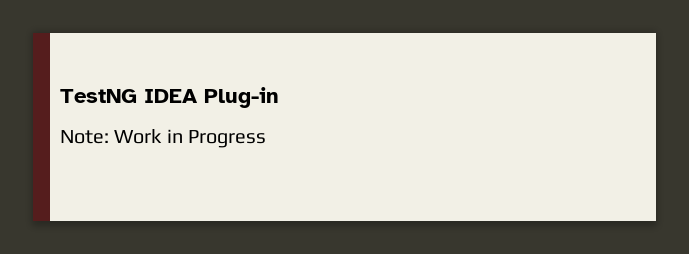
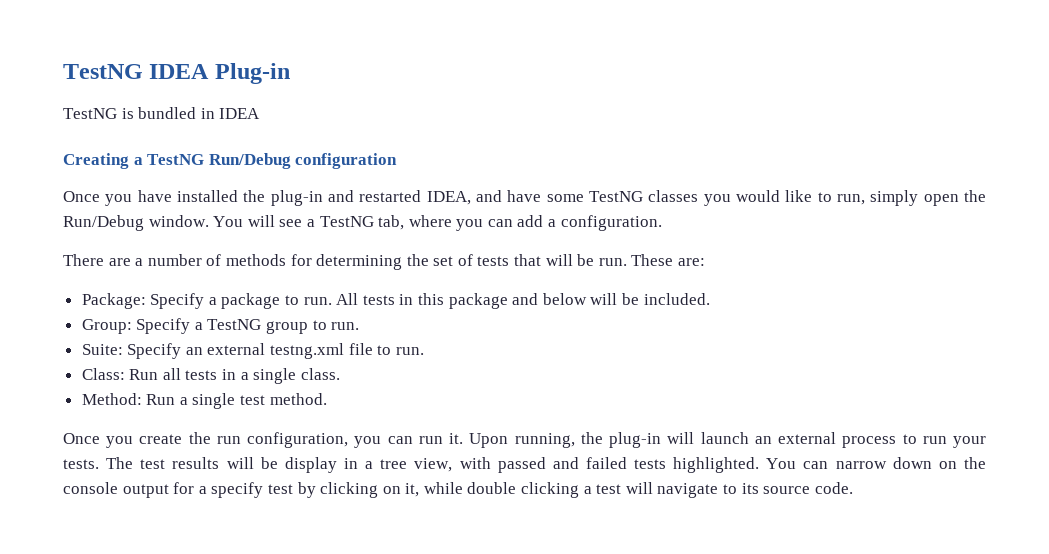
[60,129,267,148] Note: Work in Progress -> [63,107,261,119] [63,153,398,169] [63,190,987,206] [63,215,662,231] [63,254,706,270] [81,293,710,309] [81,318,360,334] [81,343,424,359] [81,368,340,384] [81,393,327,409] [63,432,986,448] [63,457,986,473] [63,482,853,498] TestNG is bundled in IDEA // Creating a TestNG Run/Debug configuration // Once you have installed the plug-in and restarted IDEA, and have some TestNG classes you would like to run, simply open the Run/Debug window. You will see a TestNG tab, where you can add a configuration. // There are a number of methods for determining the set of tests that will be run. These are: // Package: Specify a package to run. All tests in this package and below will be included. // Group: Specify a TestNG group to run. // Suite: Specify an external testng.xml file to run. // Class: Run all tests in a single class. // Method: Run a single test method. // Once you create the run configuration, you can run it. Upon running, the plug-in will launch an external process to run your tests. The test results will be display in a tree view, with passed and failed tests highlighted. You can narrow down on the console output for a specify test by clicking on it, while double clicking a test will navigate to its source code.

